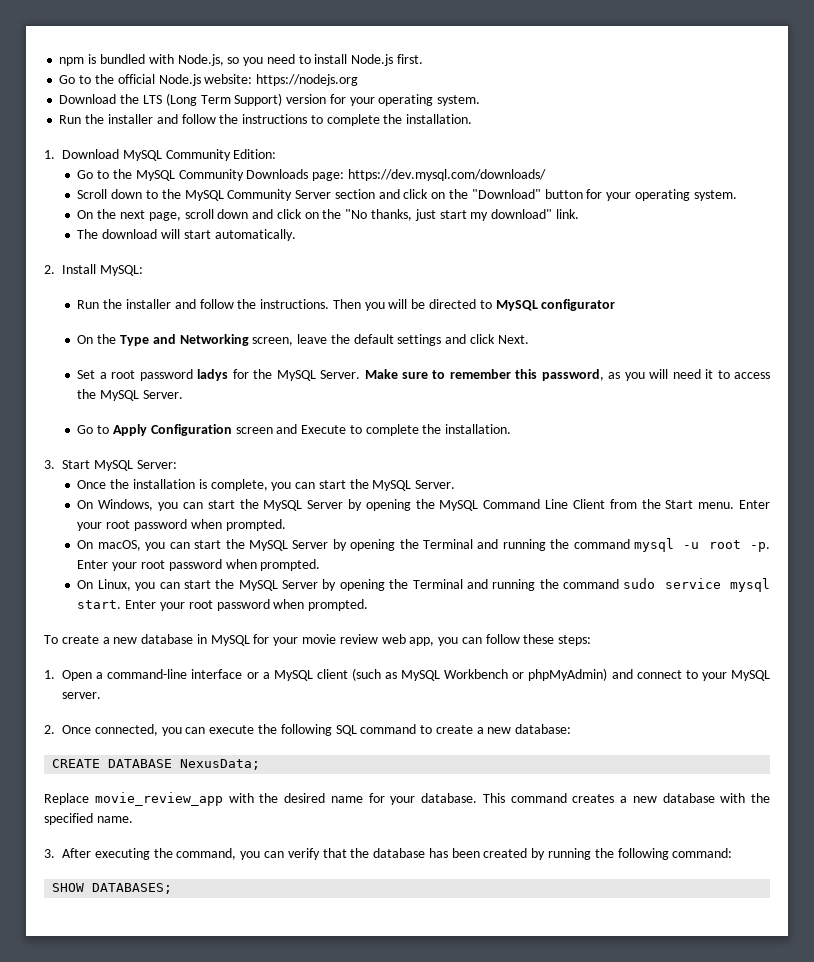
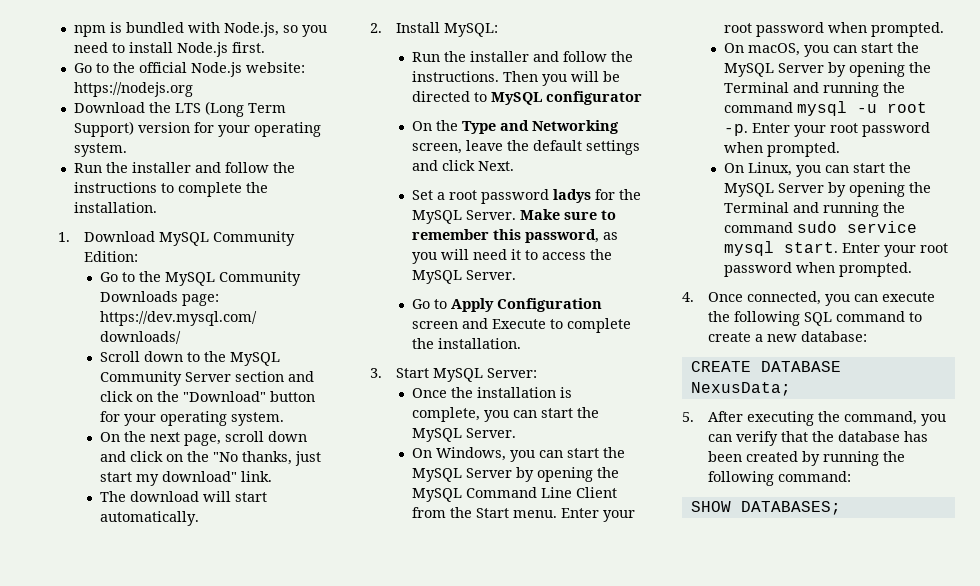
[44,634,592,646] [44,668,770,681] [62,692,102,699] [44,725,55,734] To create a new database in MySQL for your movie review web app, you can follow these steps: // 1. Open a command-line interface or a MySQL client (such as MySQL Workbench or phpMyAdmin) and connect to your MySQL server. // 2. -> [682,292,694,302] 4.
[44,792,770,806] [44,813,133,825] [44,849,55,858] Replace movie_review_app with the desired name for your database. This command creates a new database with the specified name. // 3. -> [682,412,694,422] 5.

